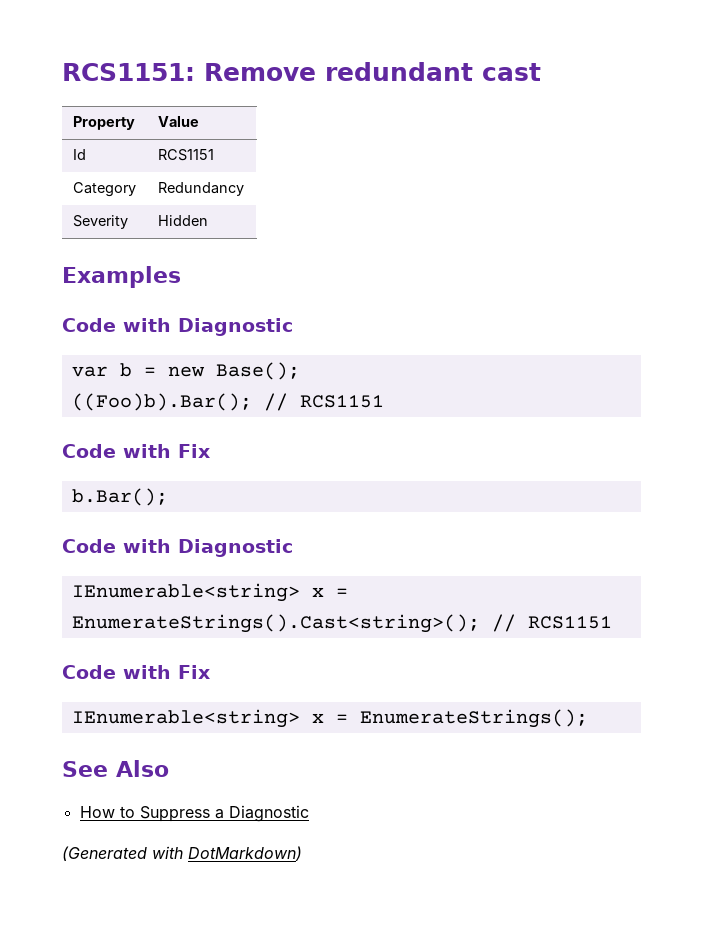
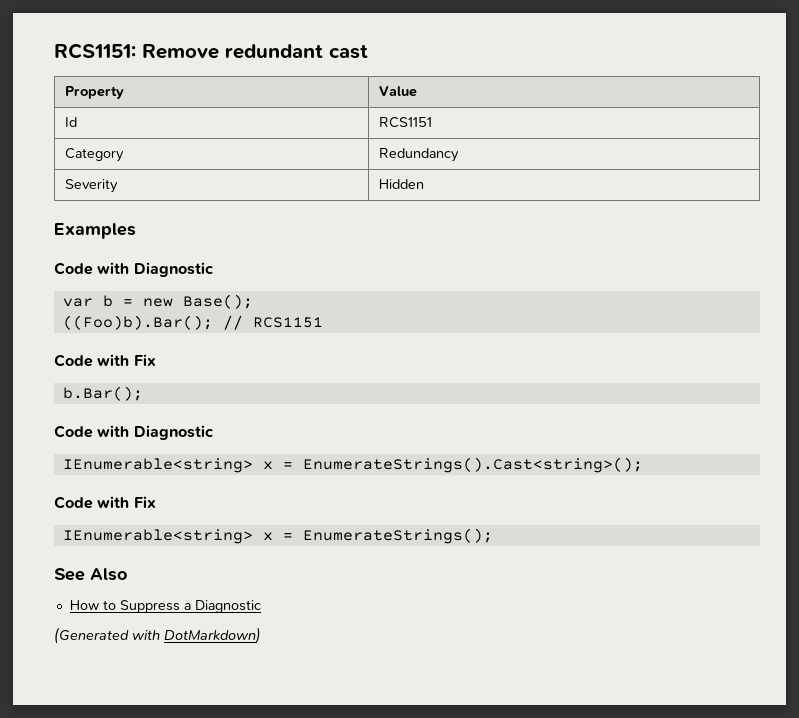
[491,614,612,632] // RCS1151 -> (643, 465) none

